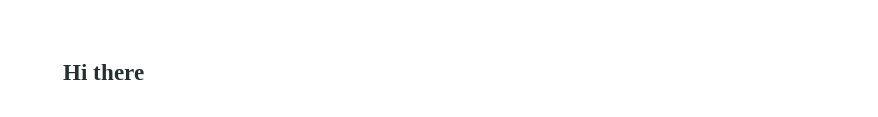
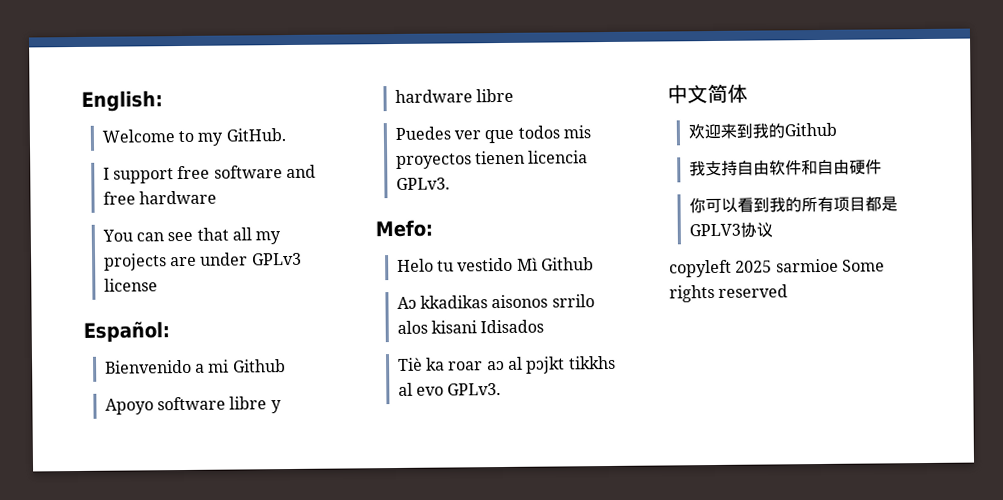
[63,64,145,80] Hi there -> [81,90,163,112] [101,128,286,146] [102,164,316,184] [102,190,217,205] [101,227,282,245] [103,252,302,271] [103,278,158,292] [83,321,170,343] [104,359,286,374] [104,396,282,415] [394,88,514,104] [394,125,591,144] [395,150,589,169] [395,177,450,190] [375,219,433,238] [396,257,594,272] [396,294,595,309] [396,319,545,334] [397,355,616,374] [397,382,502,396] [667,83,748,104] [687,122,837,140] [688,159,882,177] [688,196,898,214] [688,222,773,238] [669,258,885,278] [669,284,789,303] English: // Welcome to my GitHub. // I support free software and free hardware // You can see that all my projects are under GPLv3 license // Español: // Bienvenido a mi Github // Apoyo software libre y hardware libre // Puedes ver que todos mis proyectos tienen licencia GPLv3. // Mefo: // Helo tu vestido Mì Github // Aɔ kkadikas aisonos srrilo alos kisani Idisados // Tiè ka roar aɔ al pɔjkt tikkhs al evo GPLv3. // 中文简体 // 欢迎来到我的Github // 我支持自由软件和自由硬件 // 你可以看到我的所有项目都是GPLV3协议 // copyleft 2025 sarmioe Some rights reserved

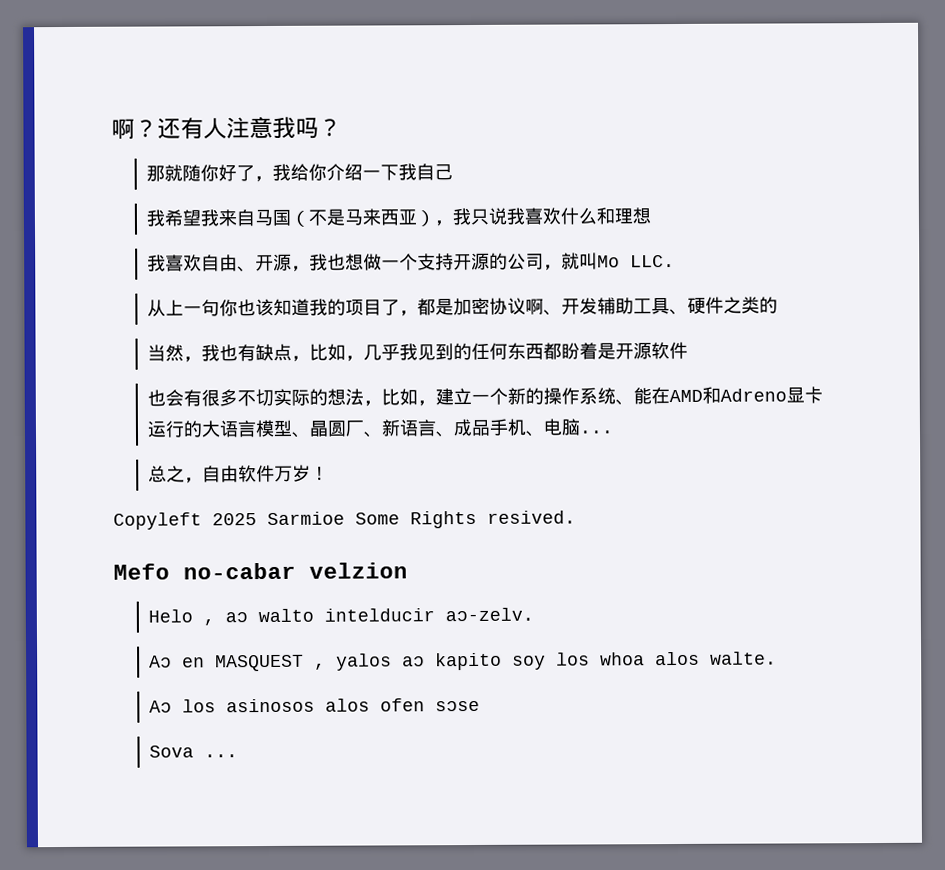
[81,90,163,112] [101,128,286,146] [102,164,316,184] [102,190,217,205] [101,227,282,245] [103,252,302,271] [103,278,158,292] [83,321,170,343] [104,359,286,374] [104,396,282,415] [394,88,514,104] [394,125,591,144] [395,150,589,169] [395,177,450,190] [375,219,433,238] [396,257,594,272] [396,294,595,309] [396,319,545,334] [397,355,616,374] [397,382,502,396] [667,83,748,104] [687,122,837,140] [688,159,882,177] [688,196,898,214] [688,222,773,238] [669,258,885,278] [669,284,789,303] English: // Welcome to my GitHub. // I support free software and free hardware // You can see that all my projects are under GPLv3 license // Español: // Bienvenido a mi Github // Apoyo software libre y hardware libre // Puedes ver que todos mis proyectos tienen licencia GPLv3. // Mefo: // Helo tu vestido Mì Github // Aɔ kkadikas aisonos srrilo alos kisani Idisados // Tiè ka roar aɔ al pɔjkt tikkhs al evo GPLv3. // 中文简体 // 欢迎来到我的Github // 我支持自由软件和自由硬件 // 你可以看到我的所有项目都是GPLV3协议 // copyleft 2025 sarmioe Some rights reserved -> [111,116,342,140] [146,163,454,183] [146,207,652,227] [147,252,676,273] [147,296,779,317] [147,341,689,363] [147,386,824,407] [147,418,614,438] [148,464,330,484] [113,510,576,530] [113,562,408,580] [148,607,535,626] [149,651,778,672] [149,698,481,713] [149,745,239,758] 啊？还有人注意我吗？ // 那就随你好了，我给你介绍一下我自己 // 我希望我来自马国（不是马来西亚），我只说我喜欢什么和理想 // 我喜欢自由、开源，我也想做一个支持开源的公司，就叫Mo LLC. // 从上一句你也该知道我的项目了，都是加密协议啊、开发辅助工具、硬件之类的 // 当然，我也有缺点，比如，几乎我见到的任何东西都盼着是开源软件 // 也会有很多不切实际的想法，比如，建立一个新的操作系统、能在AMD和Adreno显卡运行的大语言模型、晶圆厂、新语言、成品手机、电脑... // 总之，自由软件万岁！ // Copyleft 2025 Sarmioe Some Rights resived. // Mefo no-cabar velzion // Helo , aɔ walto intelducir aɔ-zelv. // Aɔ en MASQUEST , yalos aɔ kapito soy los whoa alos walte. // Aɔ los asinosos alos ofen sɔse // Sova ...

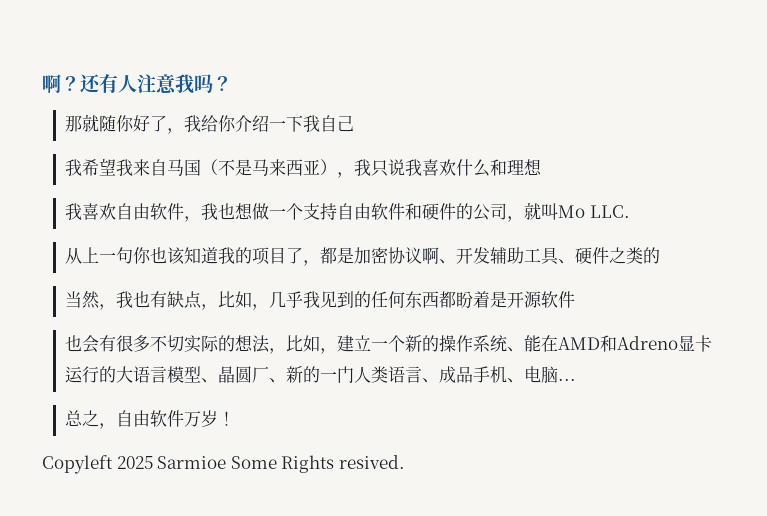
[237,253,293,273] 、开源 -> [149,203,184,220] 软件
[453,252,491,271] 开源 -> [336,203,456,220] 自由软件和硬件
(402, 428) none -> [302,366,388,383] 的一门人类
[113,562,408,580] [148,607,535,626] [149,651,778,672] [149,698,481,713] [149,745,239,758] // Mefo no-cabar velzion // Helo , aɔ walto intelducir aɔ-zelv. // Aɔ en MASQUEST , yalos aɔ kapito soy los whoa alos walte. // Aɔ los asinosos alos ofen sɔse // Sova ... -> (405, 462) none

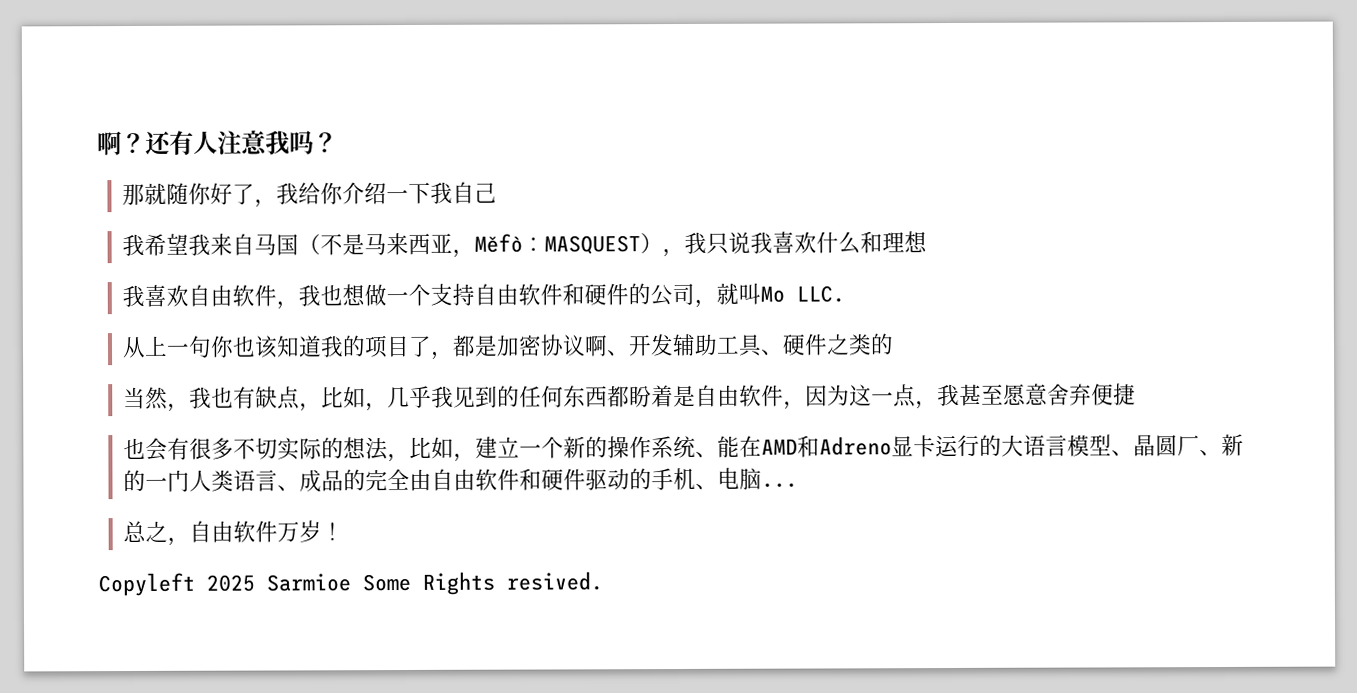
(320, 167) none -> [452,233,642,258] ，Měfò：MASQUEST
[506,291,575,308] 开源软件 -> [695,383,1137,410] 自由软件，因为这一点，我甚至愿意舍弃便捷
(473, 374) none -> [343,468,653,492] 的完全由自由软件和硬件驱动的

